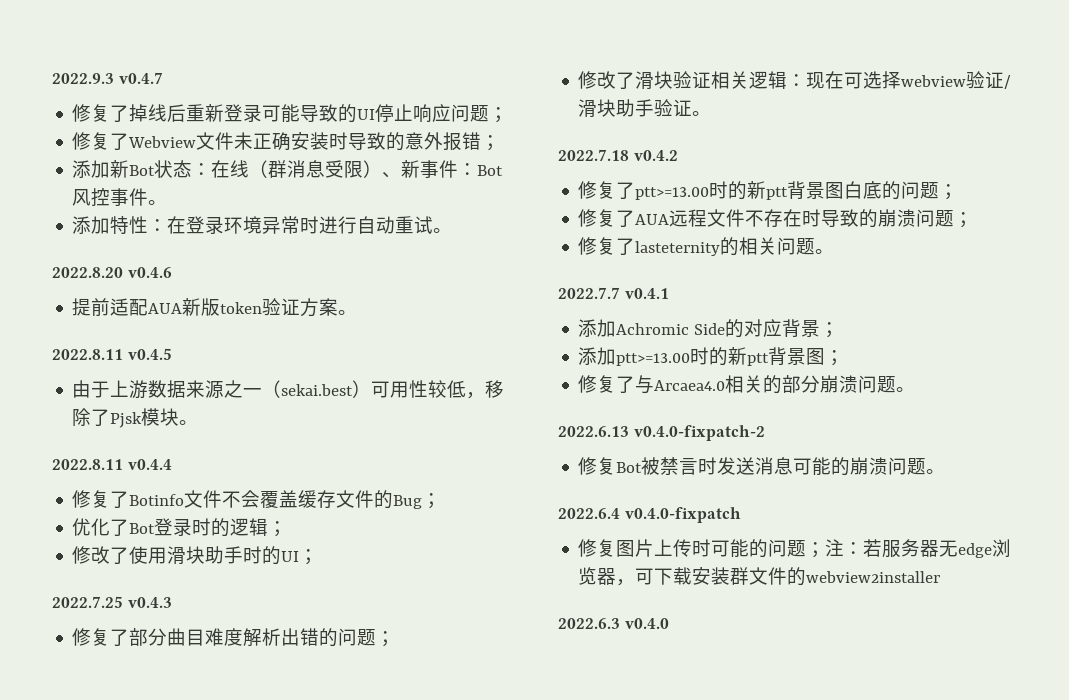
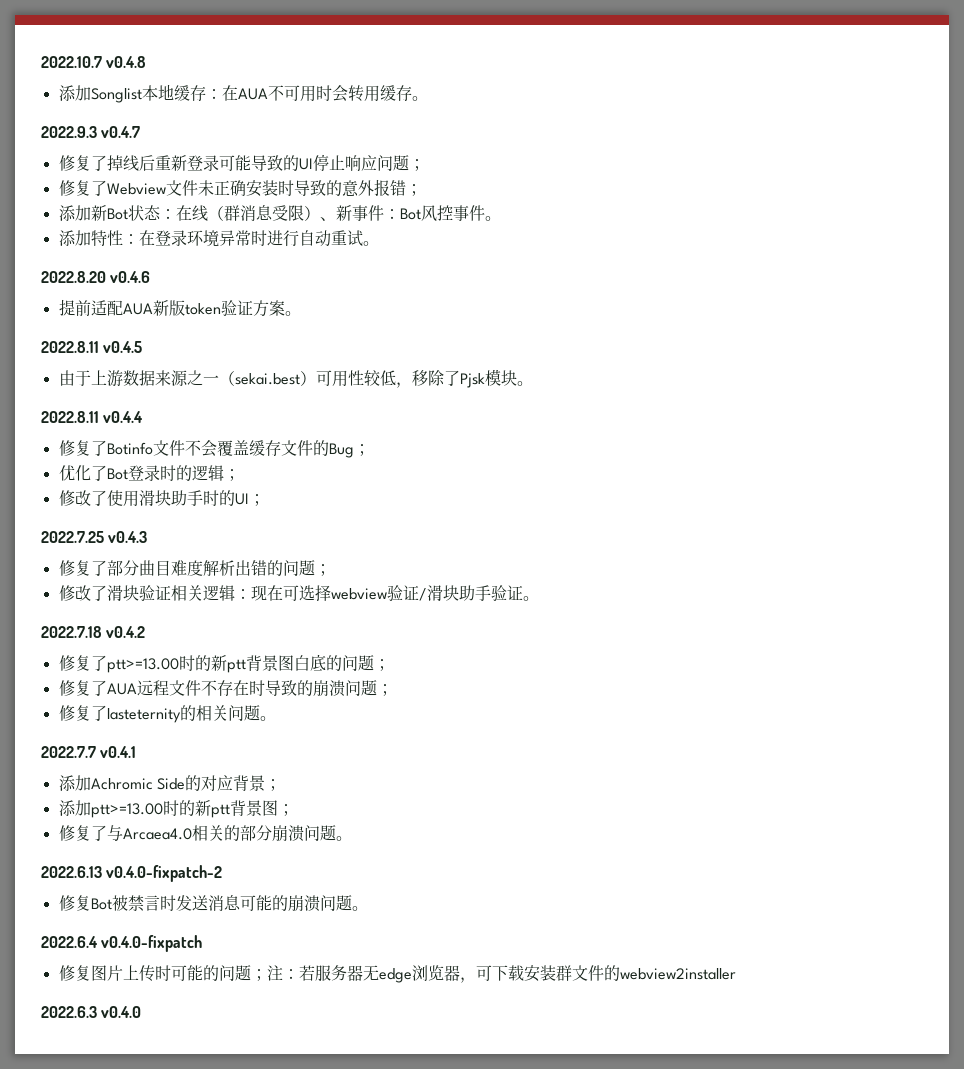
(52, 78) none -> [41,56,147,68] [58,84,428,103] 2022.10.7 v0.4.8 // 添加Songlist本地缓存：在AUA不可用时会转用缓存。 //

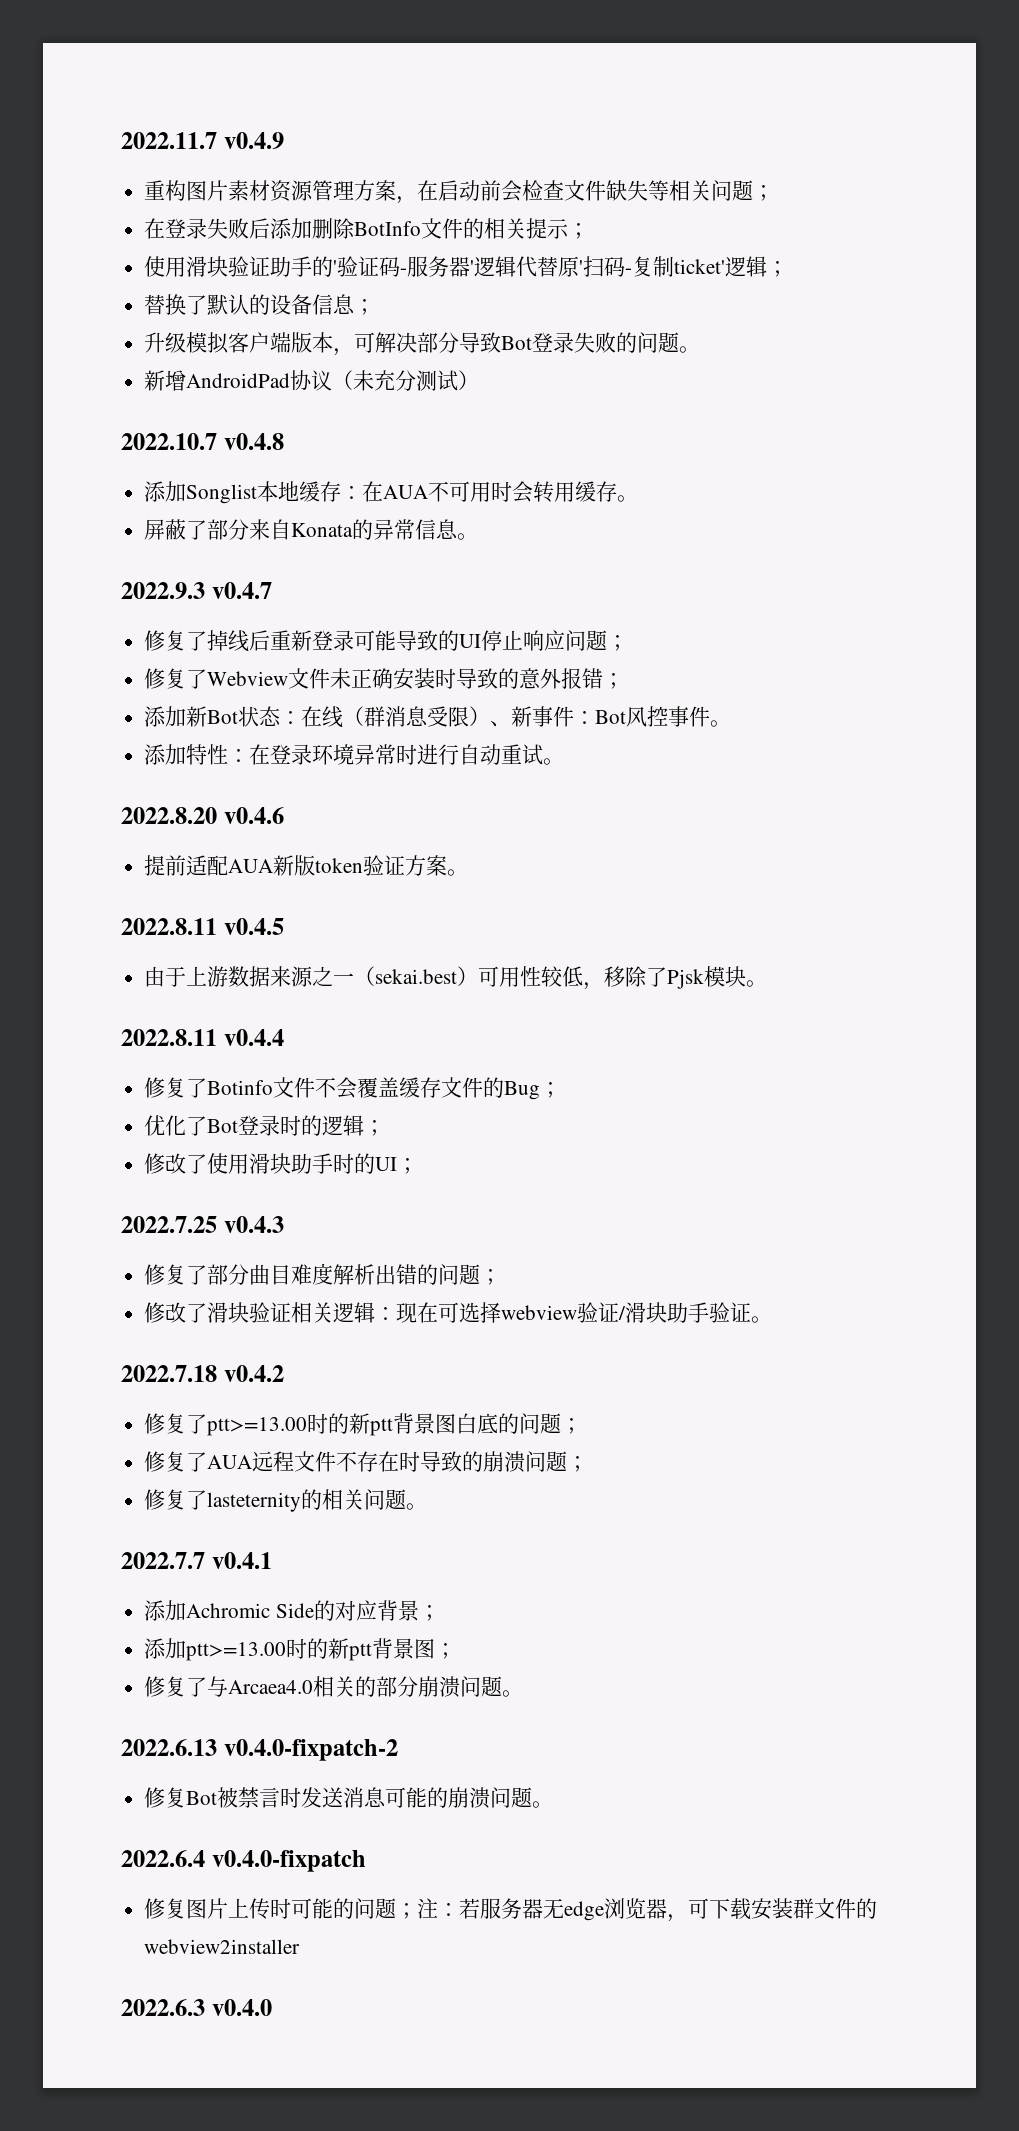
(41, 62) none -> [121,132,284,149] [144,180,775,204] [144,218,590,239] [144,256,789,277] [144,294,376,315] [144,332,701,356] [144,370,480,391] 2022.11.7 v0.4.9 // 重构图片素材资源管理方案，在启动前会检查文件缺失等相关问题； // 在登录失败后添加删除BotInfo文件的相关提示； // 使用滑块验证助手的'验证码-服务器'逻辑代替原'扫码-复制ticket'逻辑； // 替换了默认的设备信息； // 升级模拟客户端版本，可解决部分导致Bot登录失败的问题。 // 新增AndroidPad协议（未充分测试） //
(428, 98) none -> [144,519,479,540] // 屏蔽了部分来自Konata的异常信息。

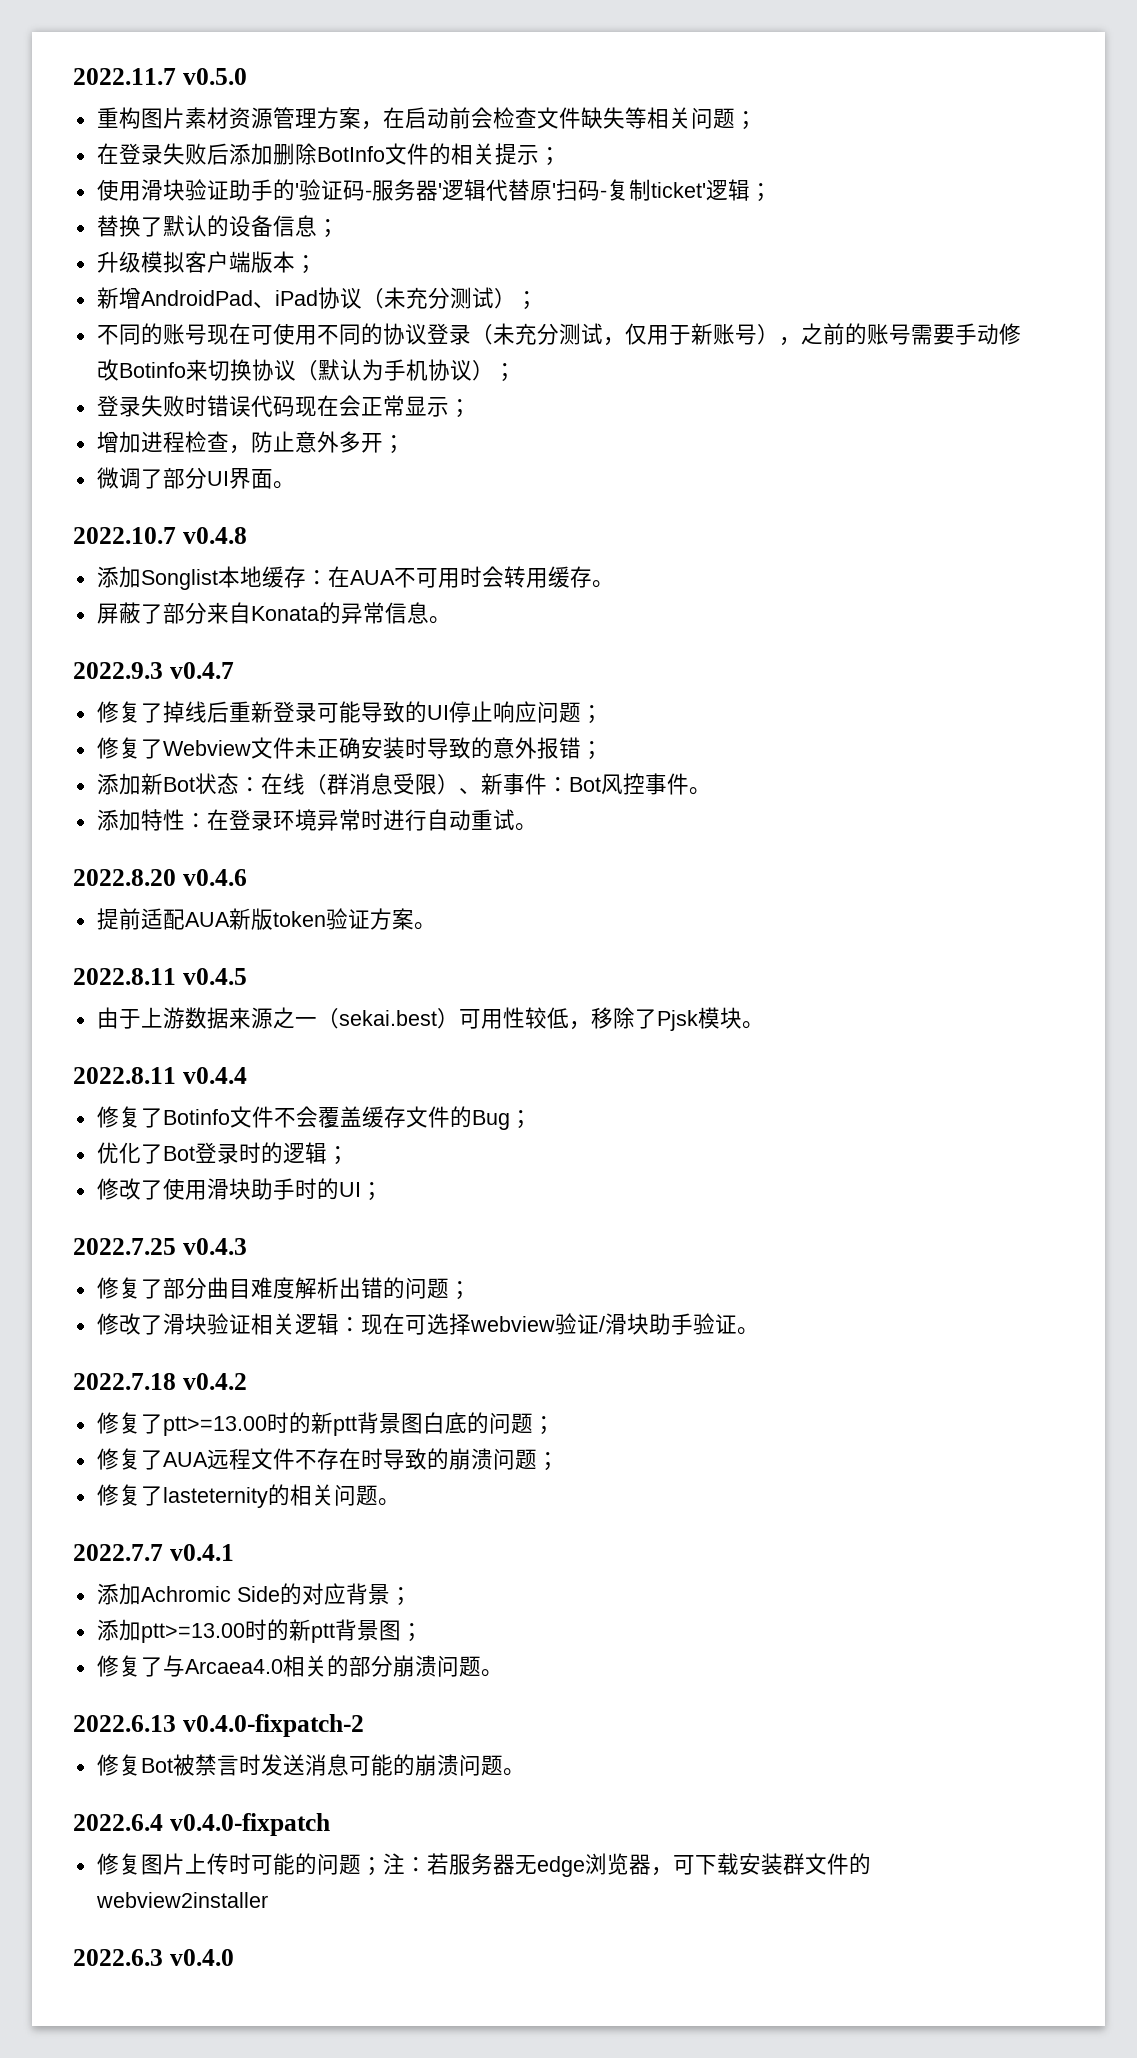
[223,132,284,149] v0.4.9 -> [182,68,247,85] v0.5.0
[333,332,701,356] ，可解决部分导致Bot登录失败的问题。 -> [294,255,317,274] ；
(291, 380) none -> [252,290,318,308] 、iPad
(480, 380) none -> [515,291,538,310] [96,323,1021,346] [96,359,516,382] [96,395,471,418] [96,431,405,454] [96,467,295,489] ； // 不同的账号现在可使用不同的协议登录（未充分测试，仅用于新账号），之前的账号需要手动修改Botinfo来切换协议（默认为手机协议）； // 登录失败时错误代码现在会正常显示； // 增加进程检查，防止意外多开； // 微调了部分UI界面。

